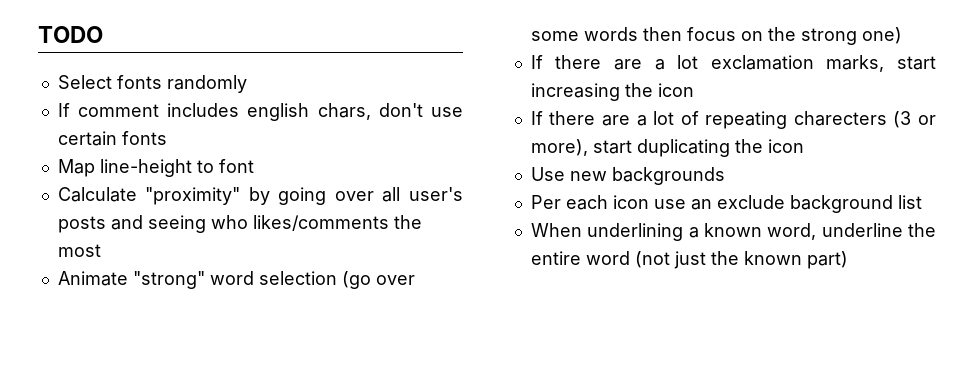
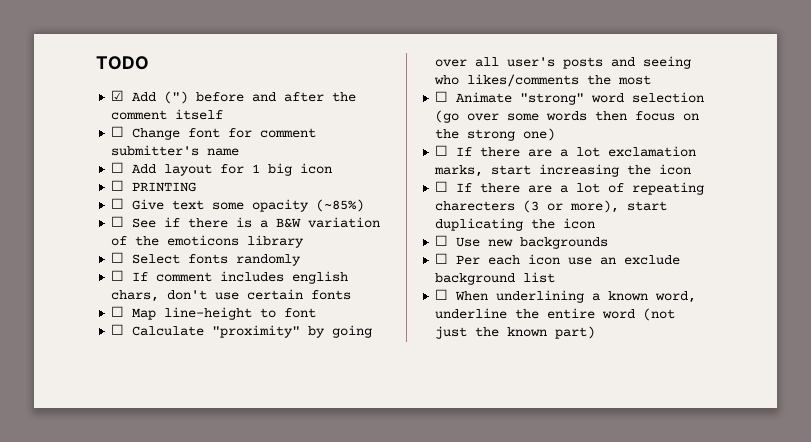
(103, 34) none -> [111,90,357,104] [111,109,224,120] [111,126,317,140] [111,145,240,156] [111,162,333,176] [111,180,197,192] [111,198,365,212] [111,216,381,228] [111,235,305,248] [111,252,125,263] ☑ Add (") before and after the comment itself // ☐ Change font for comment submitter's name // ☐ Add layout for 1 big icon // ☐ PRINTING // ☐ Give text some opacity (~85%) // ☐ See if there is a B&W variation of the emoticons library // ☐
(247, 84) none -> [111,270,125,281] ☐
(167, 138) none -> [111,306,125,317] ☐
(254, 166) none -> [111,324,125,335] ☐
(101, 250) none -> [435,91,449,102] ☐
(902, 35) none -> [435,145,449,156] ☐
(694, 90) none -> [435,181,449,192] ☐
(804, 146) none -> [435,235,449,246] ☐
(725, 176) none -> [435,253,449,264] ☐
(922, 202) none -> [435,289,449,300] ☐

